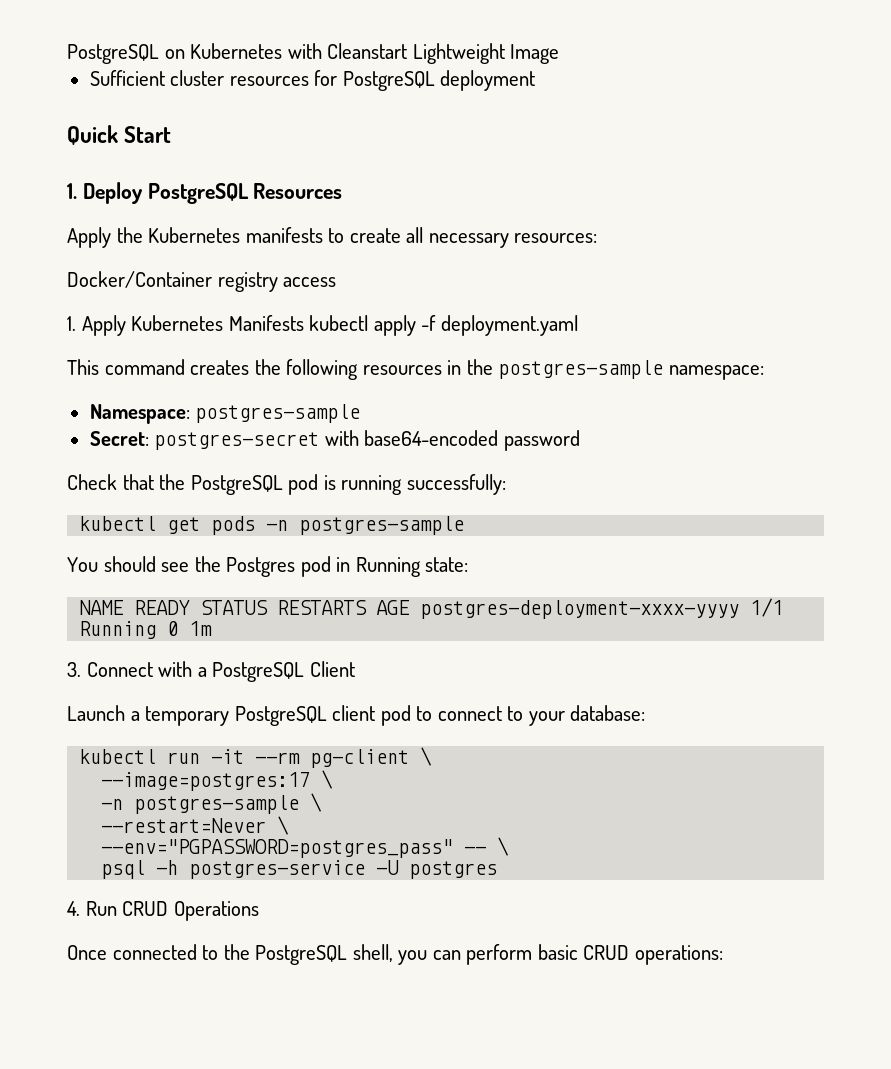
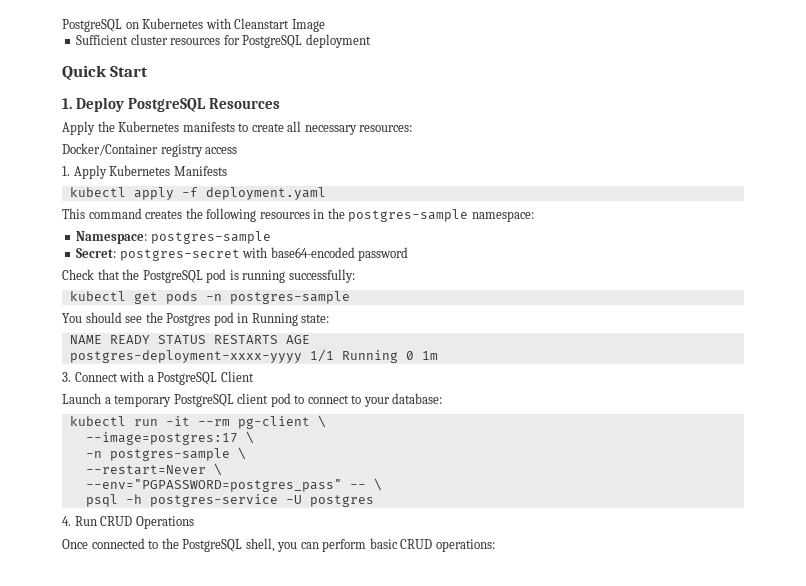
[412,43,505,64] Lightweight -> (290, 23) none
(304, 323) none -> (227, 171) //
(410, 607) none -> (310, 339) //

